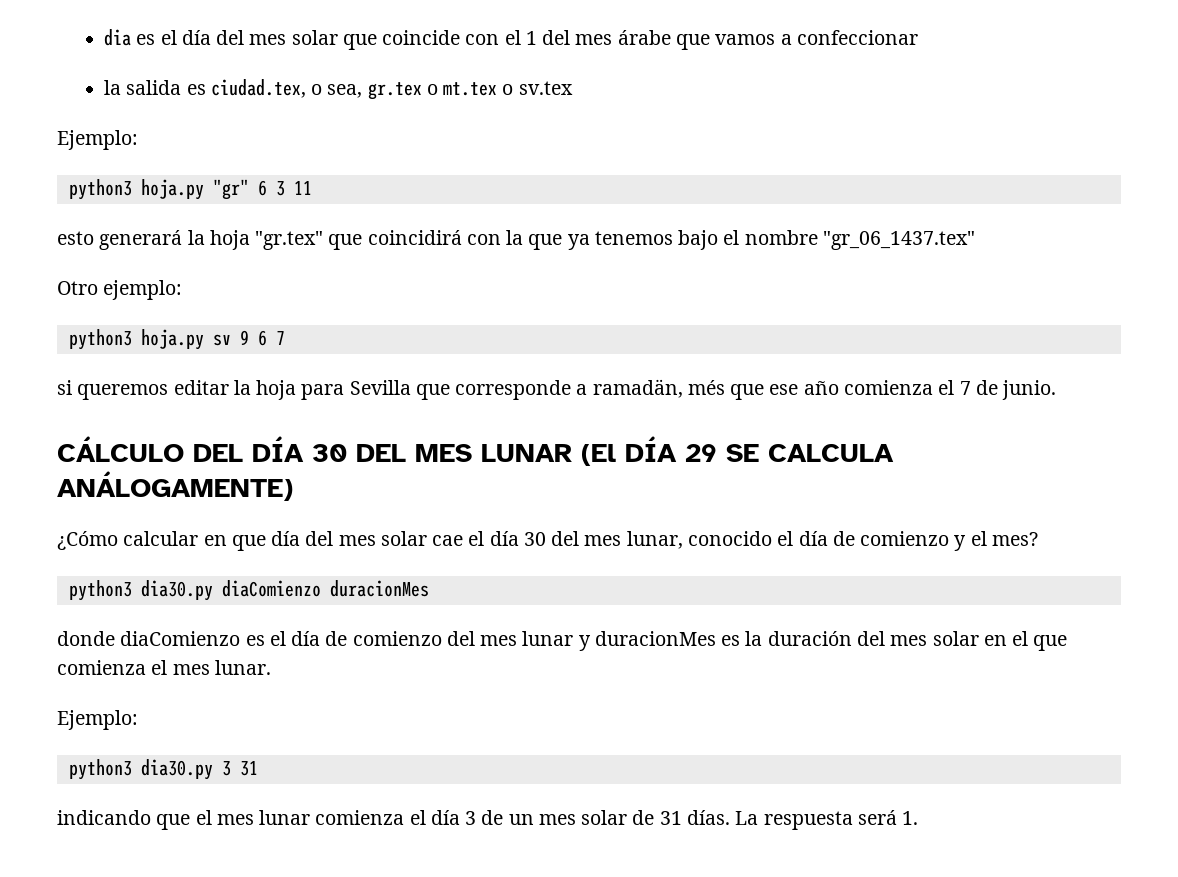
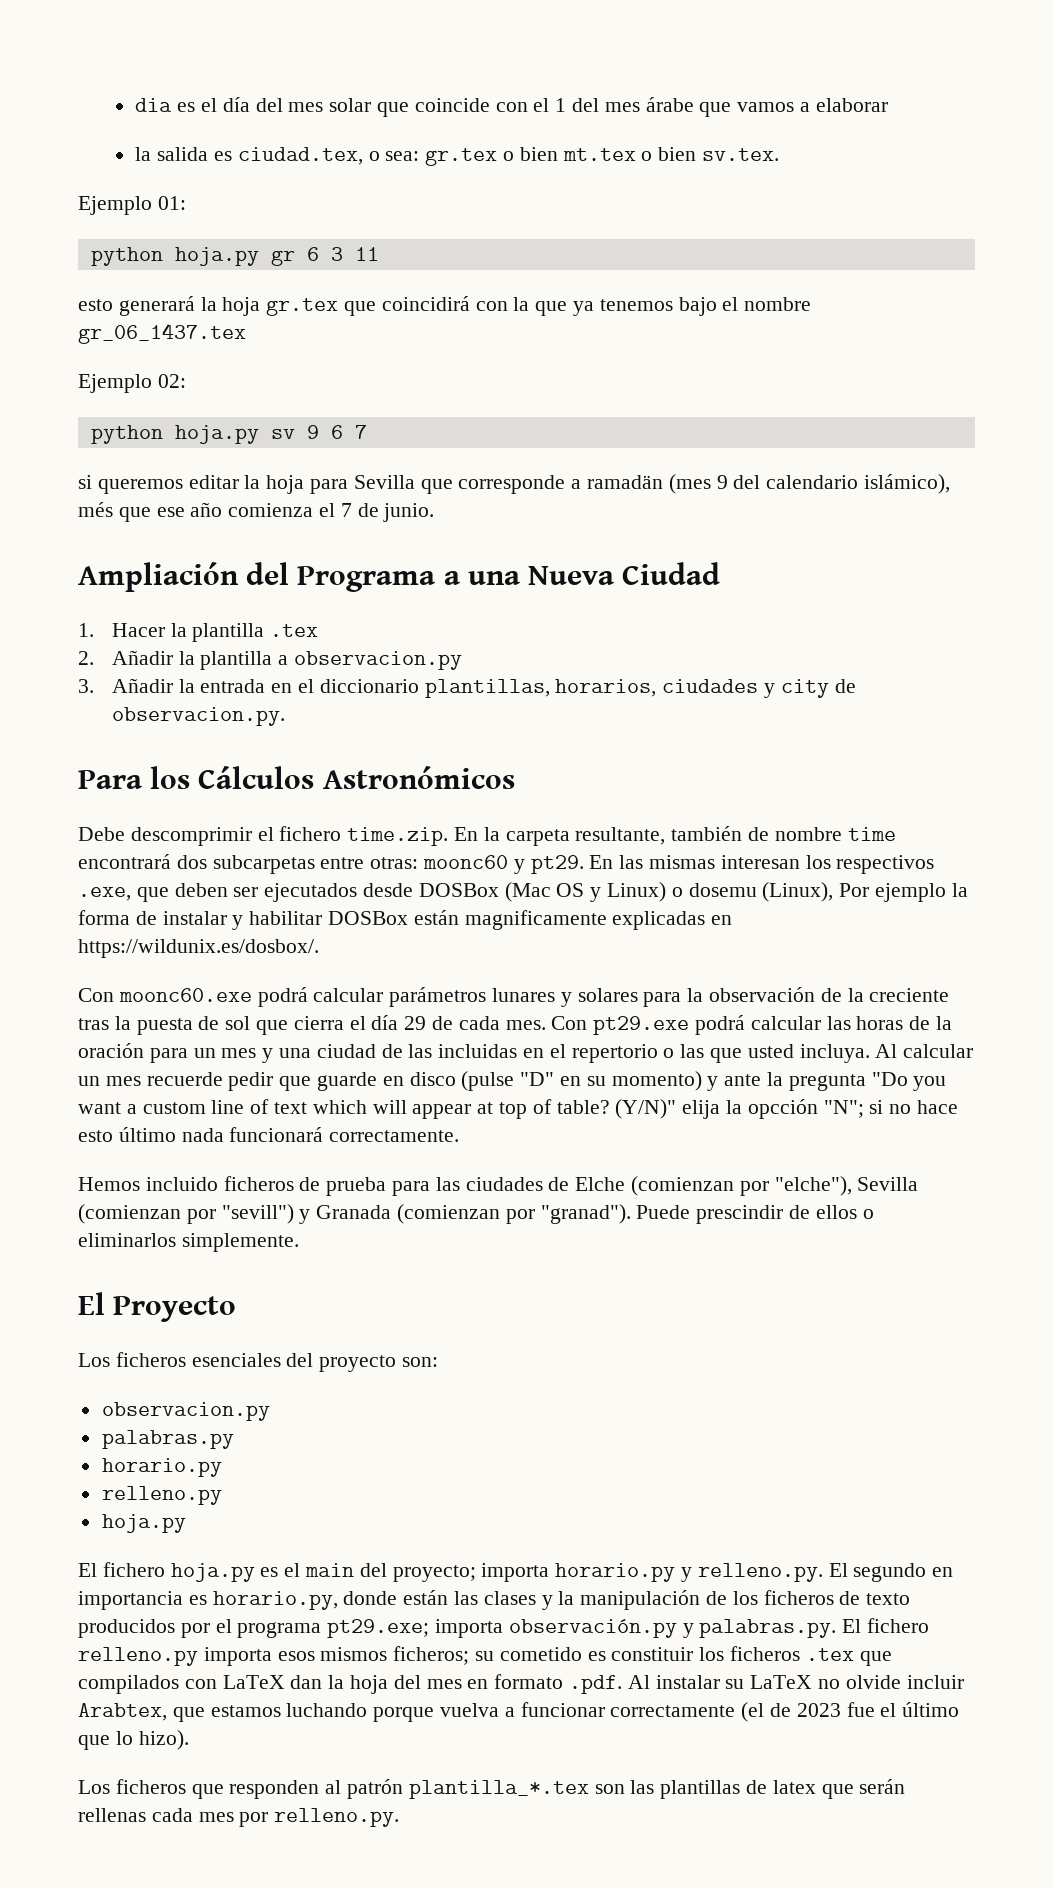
[796,30,918,45] confeccionar -> [815,98,888,112] elaborar
[327,84,363,98] sea, -> [385,151,420,161] sea:
(438, 89) none -> [519,147,558,161] bien
[518,81,573,95] [57,130,138,150] [68,179,249,200] sv.tex // Ejemplo: // python3 hoja.py "gr" -> [658,147,780,161] [78,196,186,215] [90,247,295,266] bien sv.tex. // Ejemplo 01: // python hoja.py gr
[255,231,324,250] "gr.tex" -> [266,298,339,316] gr.tex
[822,231,975,250] [57,280,183,300] [68,329,132,350] "gr_06_1437.tex" // Otro ejemplo: // python3 -> [78,323,246,344] [78,374,186,393] [90,425,163,444] gr_06_1437.tex // Ejemplo 02: // python
[592,379,683,398] ramadän, -> [587,474,951,494] ramadän (mes 9 del calendario islámico),
[57,436,894,466] [57,471,293,501] [57,531,1038,551] [68,580,429,601] [57,631,1068,651] [57,660,271,675] [57,710,138,730] [68,759,258,780] [57,810,919,830] CÁLCULO DEL DÍA 30 DEL MES LUNAR (El DÍA 29 SE CALCULA ANÁLOGAMENTE) // ¿Cómo calcular en que día del mes solar cae el día 30 del mes lunar, conocido el día de comienzo y el mes? // python3 dia30.py diaComienzo duracionMes // donde diaComienzo es el día de comienzo del mes lunar y duracionMes es la duración del mes solar en el que comienza el mes lunar. // Ejemplo: // python3 dia30.py 3 31 // indicando que el mes lunar comienza el día 3 de un mes solar de 31 días. La respuesta será 1. -> [78,562,721,592] [78,623,319,642] [78,650,462,670] [78,678,856,698] [111,707,285,726] [78,766,515,789] [78,826,896,846] [78,854,935,874] [78,882,968,902] [78,910,733,930] [78,939,319,958] [78,987,950,1007] [78,1015,953,1035] [78,1043,974,1063] [78,1071,947,1091] [78,1099,959,1119] [78,1127,460,1142] [78,1176,919,1196] [78,1204,874,1224] [78,1233,299,1252] [78,1292,237,1322] [78,1352,439,1372] [101,1402,270,1421] [101,1430,234,1449] [101,1458,222,1477] [101,1486,222,1505] [101,1514,186,1533] [78,1562,954,1582] [78,1590,911,1610] [78,1618,930,1638] [78,1646,892,1666] [78,1674,964,1694] [78,1702,960,1722] [78,1730,189,1750] [78,1779,906,1799] [78,1808,400,1827] Ampliación del Programa a una Nueva Ciudad // 1. Hacer la plantilla .tex // 2. Añadir la plantilla a observacion.py // 3. Añadir la entrada en el diccionario plantillas, horarios, ciudades y city de observacion.py. // Para los Cálculos Astronómicos // Debe descomprimir el fichero time.zip. En la carpeta resultante, también de nombre time encontrará dos subcarpetas entre otras: moonc60 y pt29. En las mismas interesan los respectivos .exe, que deben ser ejecutados desde DOSBox (Mac OS y Linux) o dosemu (Linux), Por ejemplo la forma de instalar y habilitar DOSBox están magnificamente explicadas en https://wildunix.es/dosbox/. // Con moonc60.exe podrá calcular parámetros lunares y solares para la observación de la creciente tras la puesta de sol que cierra el día 29 de cada mes. Con pt29.exe podrá calcular las horas de la oración para un mes y una ciudad de las incluidas en el repertorio o las que usted incluya. Al calcular un mes recuerde pedir que guarde en disco (pulse "D" en su momento) y ante la pregunta "Do you want a custom line of text which will appear at top of table? (Y/N)" elija la opcción "N"; si no hace esto último nada funcionará correctamente. // Hemos incluido ficheros de prueba para las ciudades de Elche (comienzan por "elche"), Sevilla (comienzan por "sevill") y Granada (comienzan por "granad"). Puede prescindir de ellos o eliminarlos simplemente. // El Proyecto // Los ficheros esenciales del proyecto son: // observacion.py // palabras.py // horario.py // relleno.py // hoja.py // El fichero hoja.py es el main del proyecto; importa horario.py y relleno.py. El segundo en importancia es horario.py, donde están las clases y la manipulación de los ficheros de texto producidos por el programa pt29.exe; importa observación.py y palabras.py. El fichero relleno.py importa esos mismos ficheros; su cometido es constituir los ficheros .tex que compilados con LaTeX dan la hoja del mes en formato .pdf. Al instalar su LaTeX no olvide incluir Arabtex, que estamos luchando porque vuelva a funcionar correctamente (el de 2023 fue el último que lo hizo). // Los ficheros que responden al patrón plantilla_*.tex son las plantillas de latex que serán rellenas cada mes por relleno.py.

